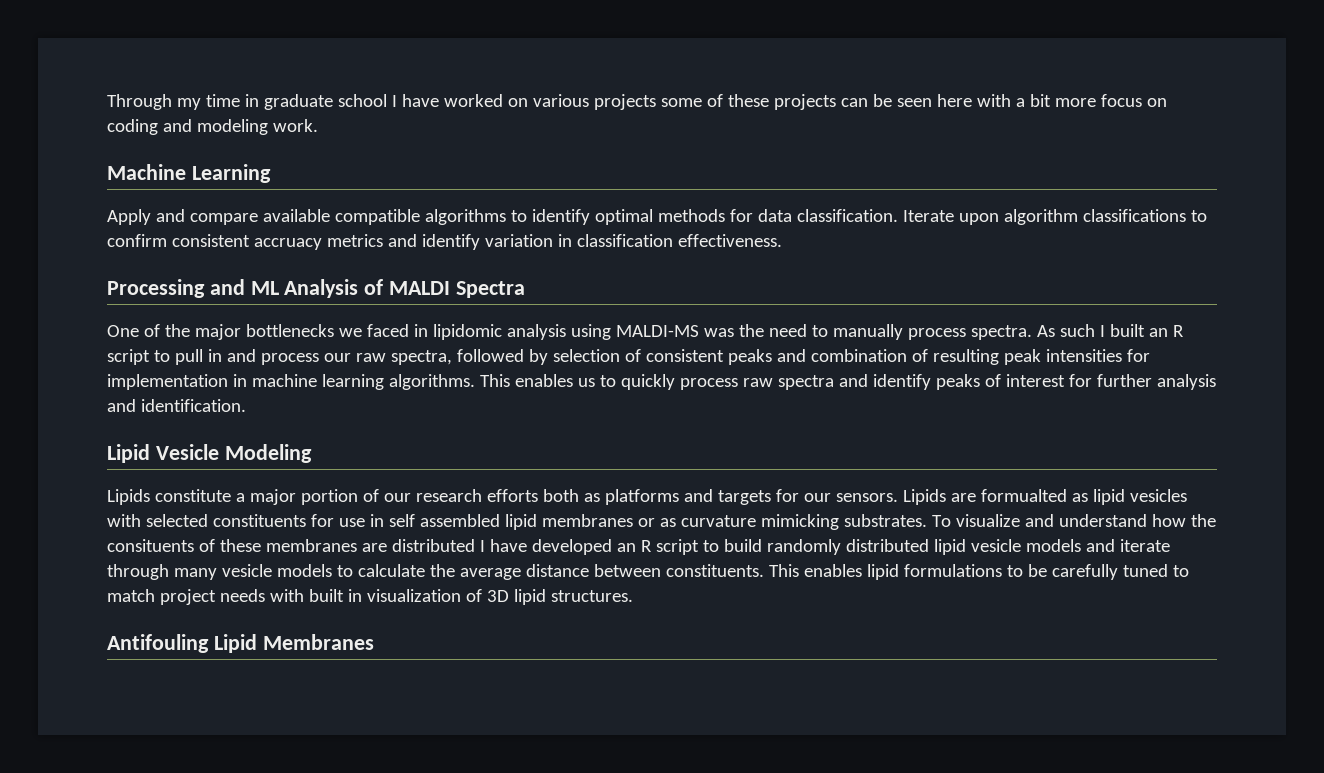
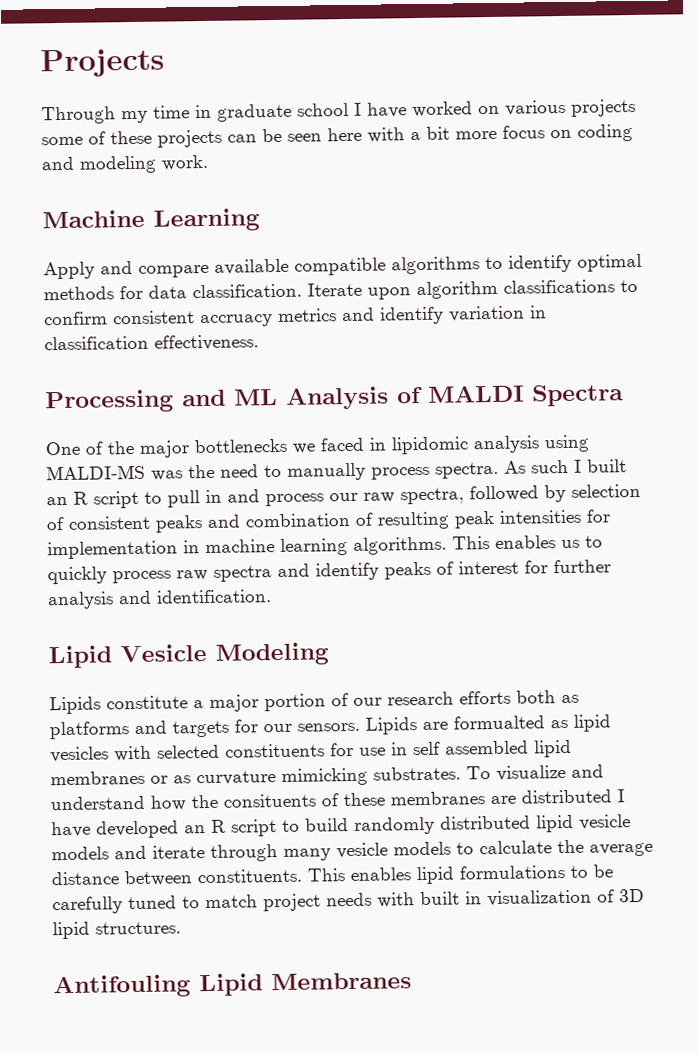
(107, 102) none -> [40,48,165,78] Projects //

